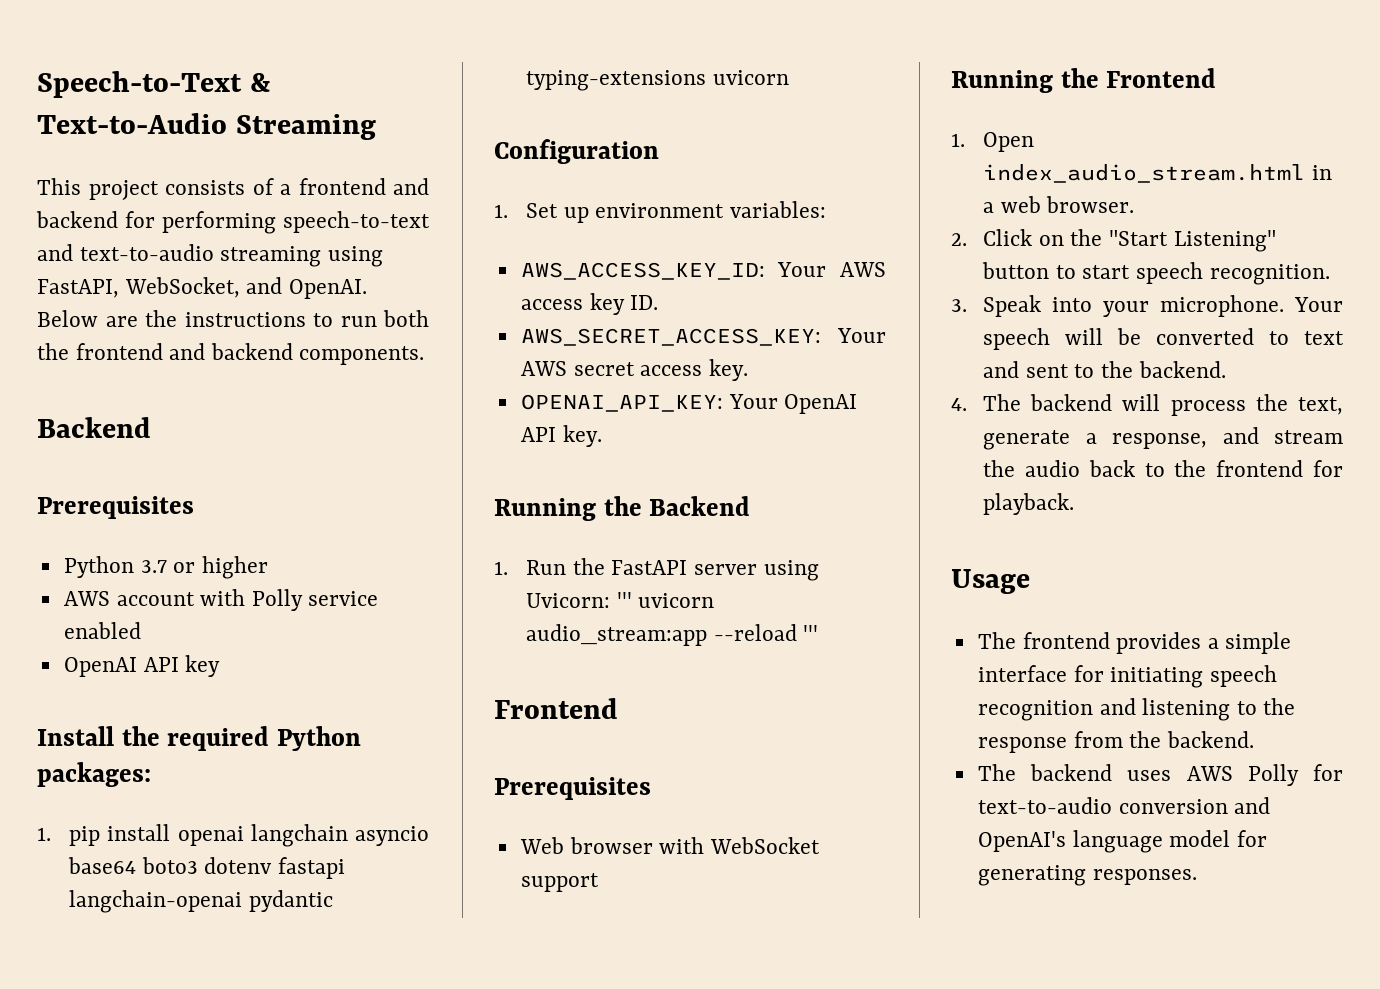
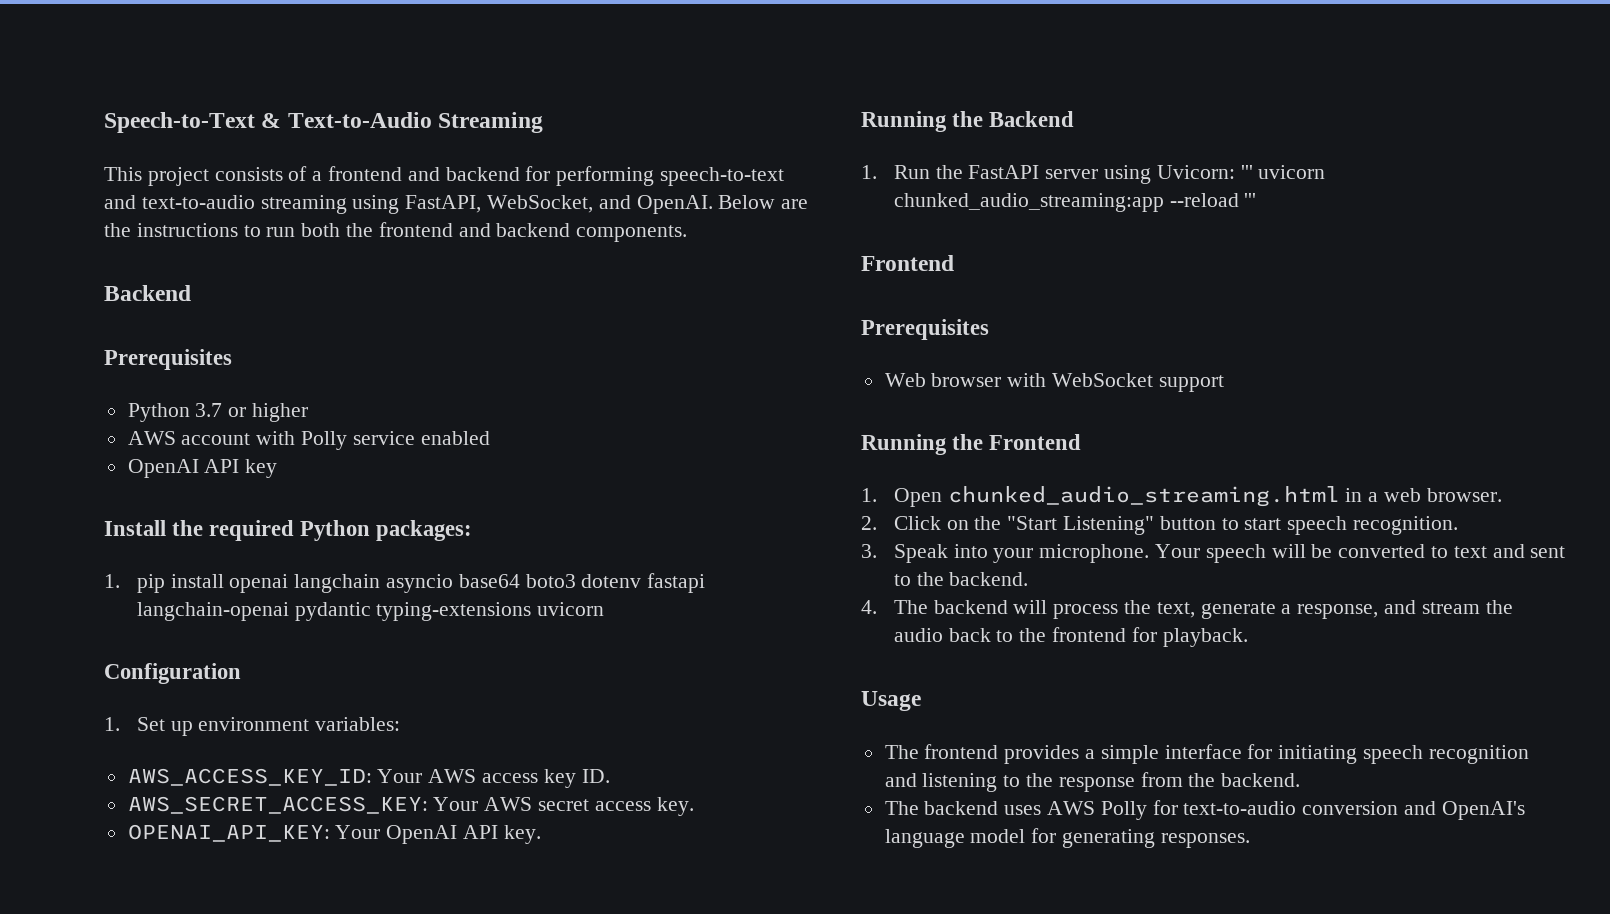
[526,624,708,646] audio_stream:app -> [893,193,1164,212] chunked_audio_streaming:app
[983,164,1306,183] index_audio_stream.html -> [947,486,1340,507] chunked_audio_streaming.html

